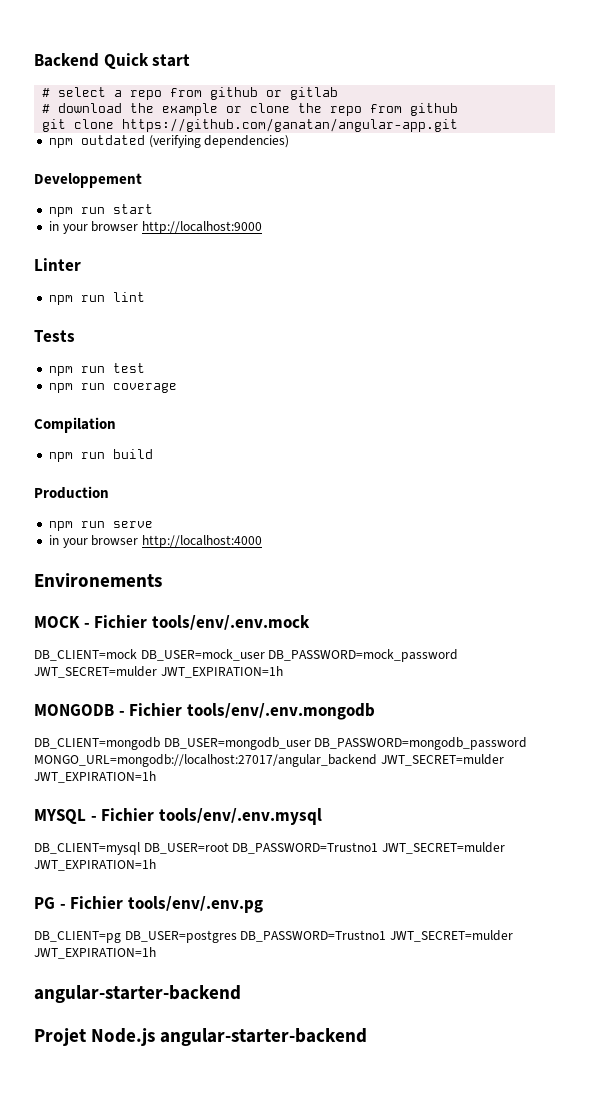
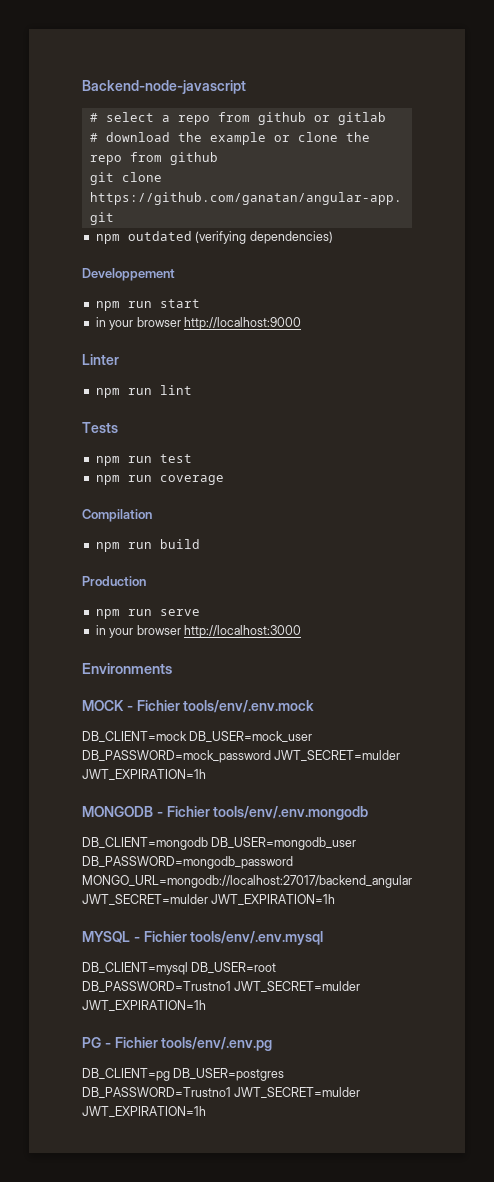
[34,53,191,70] Backend Quick start -> [82,80,246,94] Backend-node-javascript
[141,535,262,548] [34,573,162,587] http://localhost:4000 // Environements -> [183,625,301,638] [82,663,172,674] http://localhost:3000 // Environments
[34,754,377,767] MONGO_URL=mongodb://localhost:27017/angular_backend -> [82,875,412,888] MONGO_URL=mongodb://localhost:27017/backend_angular
[34,985,241,1003] [34,1028,368,1046] // angular-starter-backend // Projet Node.js angular-starter-backend -> (206, 1111) none

